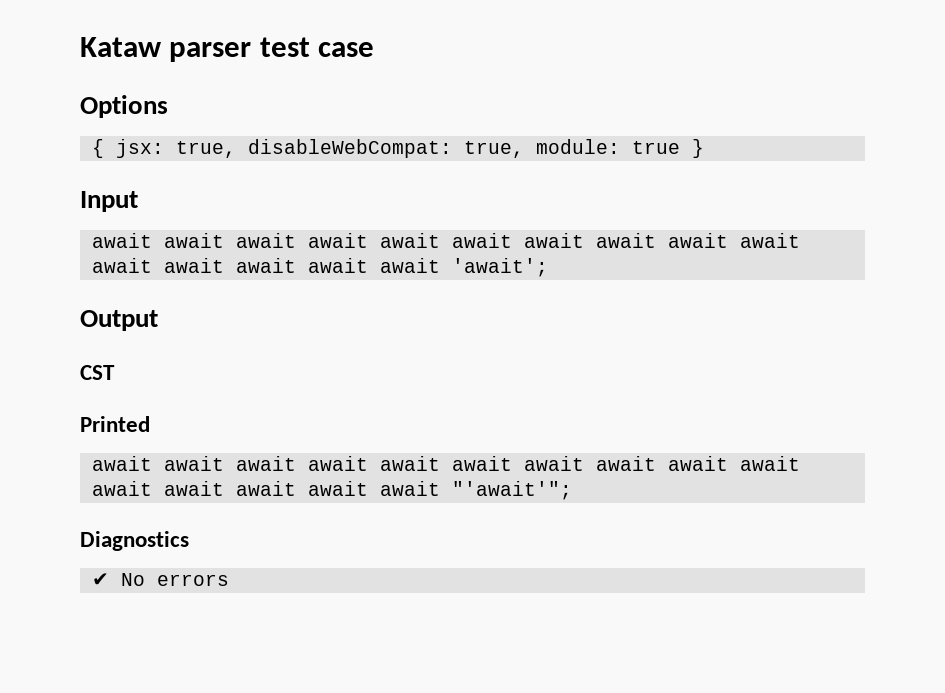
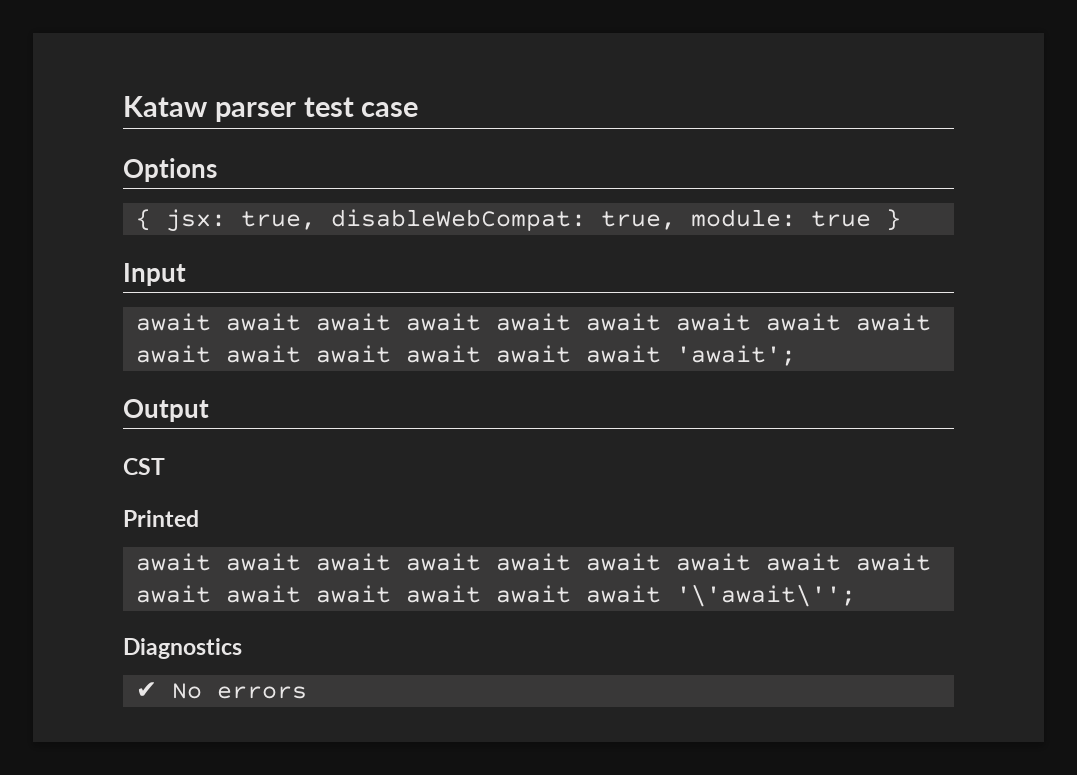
[452,481,572,500] "'await'"; -> [675,584,856,607] '\'await\'';

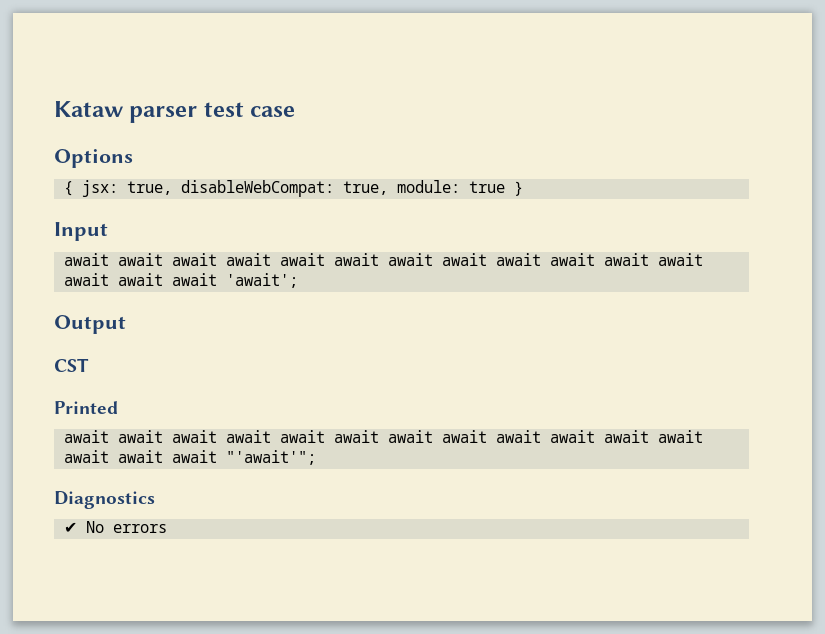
[675,584,856,607] '\'await\''; -> [226,450,317,465] "'await'";

